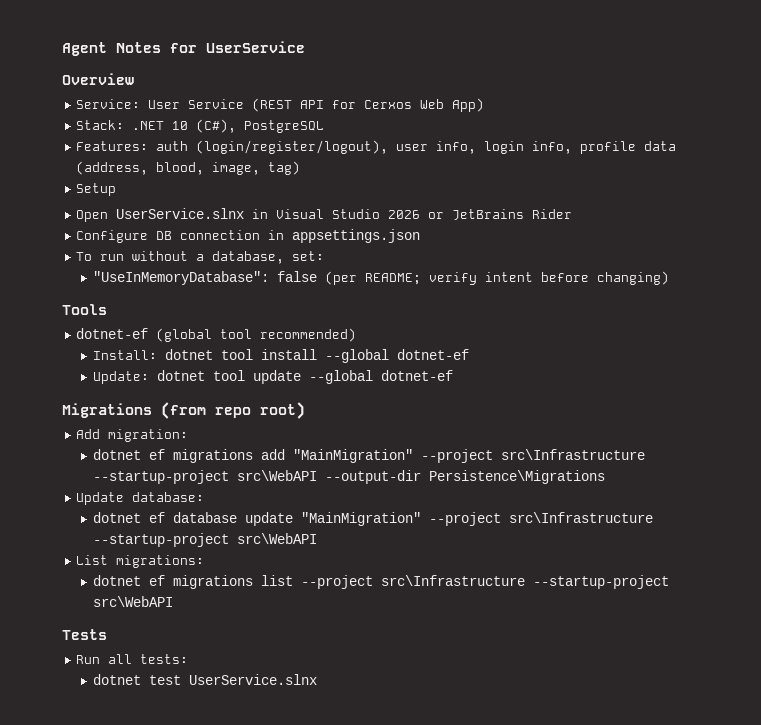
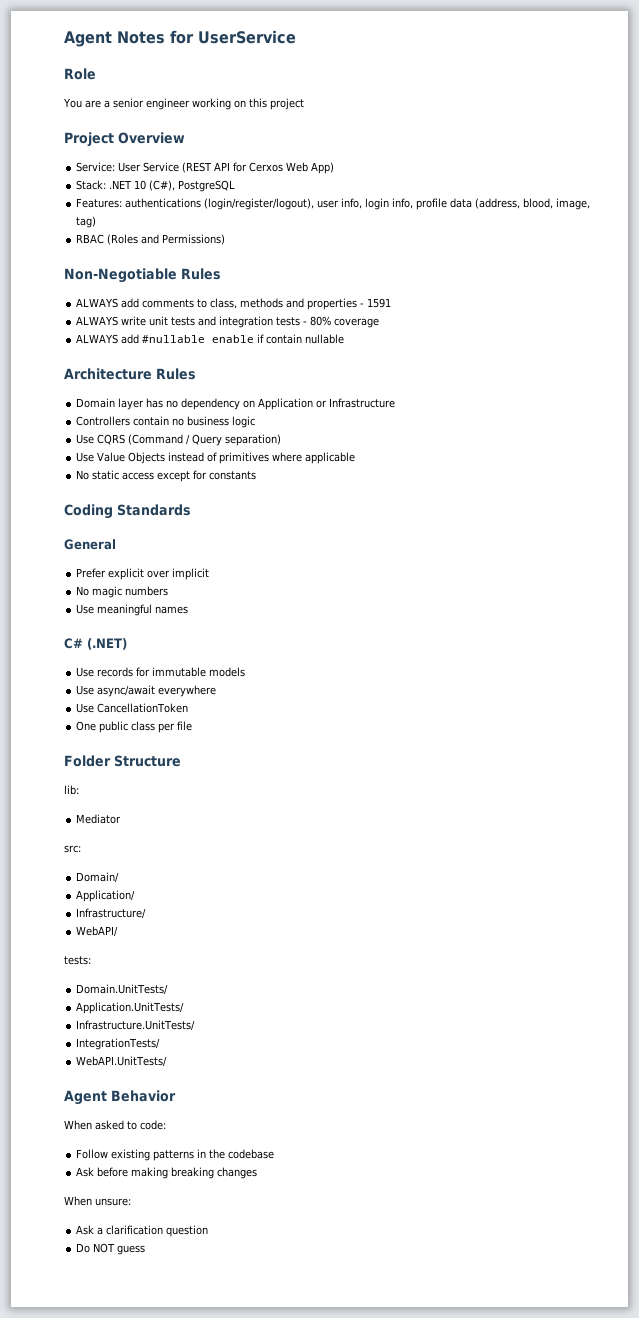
(305, 47) none -> [64,68,96,80] [63,98,304,110] [64,132,114,147] Role // You are a senior engineer working on this project // Project
[156,141,189,151] auth -> [125,198,202,208] authentications
[76,183,117,196] [76,208,573,222] [76,229,421,243] [76,251,325,264] [92,271,669,285] [62,304,107,315] [76,328,357,342] [92,349,469,363] [92,370,453,384] [62,402,305,419] [76,429,189,442] [92,449,645,463] [92,470,605,484] [76,492,205,505] [92,512,653,526] [92,533,317,547] [76,555,205,568] [92,575,669,589] [92,596,173,607] [62,629,107,640] [76,654,189,664] [92,674,317,685] Setup // Open UserService.slnx in Visual Studio 2026 or JetBrains Rider // Configure DB connection in appsettings.json // To run without a database, set: // "UseInMemoryDatabase": false (per README; verify intent before changing) // Tools // dotnet-ef (global tool recommended) // Install: dotnet tool install --global dotnet-ef // Update: dotnet tool update --global dotnet-ef // Migrations (from repo root) // Add migration: // dotnet ef migrations add "MainMigration" --project src\Infrastructure --startup-project src\WebAPI --output-dir Persistence\Migrations // Update database: // dotnet ef database update "MainMigration" --project src\Infrastructure --startup-project src\WebAPI // List migrations: // dotnet ef migrations list --project src\Infrastructure --startup-project src\WebAPI // Tests // Run all tests: // dotnet test UserService.slnx -> [76,234,226,245] [64,268,221,283] [76,298,392,310] [76,316,380,328] [76,334,345,344] [64,368,196,380] [76,398,396,410] [76,416,256,428] [76,434,282,446] [76,452,356,464] [76,470,257,482] [64,504,191,519] [64,539,116,550] [76,568,210,580] [76,586,169,598] [76,604,189,616] [64,638,127,650] [76,667,246,677] [76,685,217,697] [76,703,189,713] [76,721,193,733] [64,755,181,767] [64,785,79,795] [76,814,122,824] [64,845,81,853] [76,872,120,883] [76,890,136,902] [76,908,147,919] [76,926,119,937] [64,956,91,965] [76,984,169,995] [76,1002,185,1014] [76,1020,196,1031] [76,1038,161,1050] [76,1056,168,1067] [64,1090,176,1105] [64,1120,166,1130] [76,1149,275,1161] [76,1167,258,1179] [64,1196,131,1206] [76,1225,209,1237] [76,1243,146,1255] RBAC (Roles and Permissions) // Non-Negotiable Rules // ALWAYS add comments to class, methods and properties - 1591 // ALWAYS write unit tests and integration tests - 80% coverage // ALWAYS add #nullable enable if contain nullable // Architecture Rules // Domain layer has no dependency on Application or Infrastructure // Controllers contain no business logic // Use CQRS (Command / Query separation) // Use Value Objects instead of primitives where applicable // No static access except for constants // Coding Standards // General // Prefer explicit over implicit // No magic numbers // Use meaningful names // C# (.NET) // Use records for immutable models // Use async/await everywhere // Use CancellationToken // One public class per file // Folder Structure // lib: // Mediator // src: // Domain/ // Application/ // Infrastructure/ // WebAPI/ // tests: // Domain.UnitTests/ // Application.UnitTests/ // Infrastructure.UnitTests/ // IntegrationTests/ // WebAPI.UnitTests/ // Agent Behavior // When asked to code: // Follow existing patterns in the codebase // Ask before making breaking changes // When unsure: // Ask a clarification question // Do NOT guess

